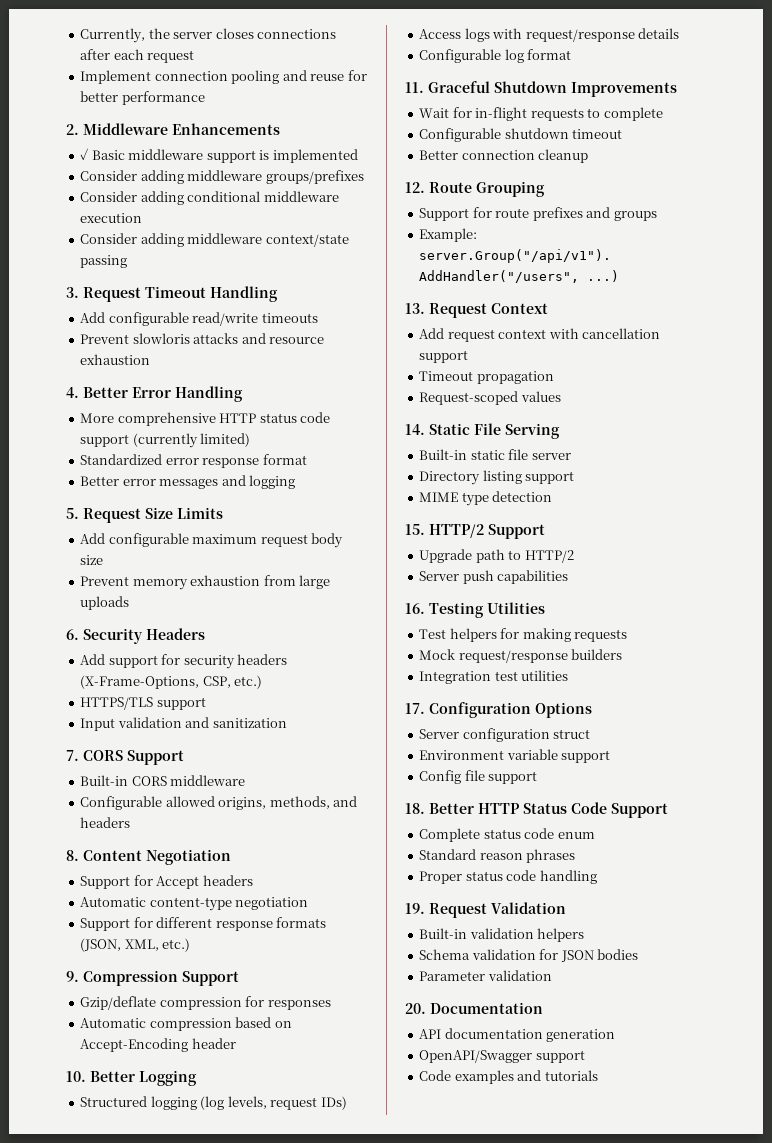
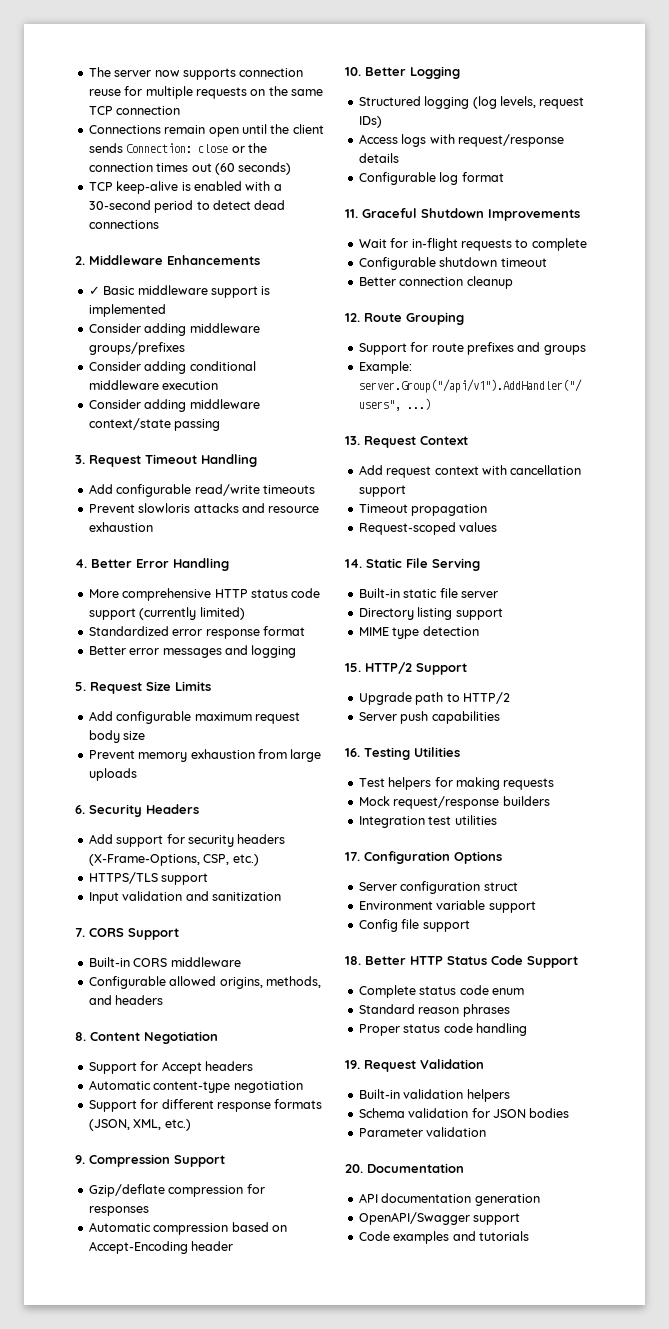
[80,28,337,43] [80,49,195,63] [80,70,367,84] [80,91,205,105] Currently, the server closes connections after each request // Implement connection pooling and reuse for better performance -> [88,67,304,80] [88,86,323,99] [88,106,181,115] [88,124,324,137] [88,143,267,153] [88,162,292,175] [88,181,282,194] [88,200,286,213] [88,220,159,229] The server now supports connection reuse for multiple requests on the same TCP connection // Connections remain open until the client sends Connection: close or the connection times out (60 seconds) // TCP keep-alive is enabled with a 30-second period to detect dead connections

